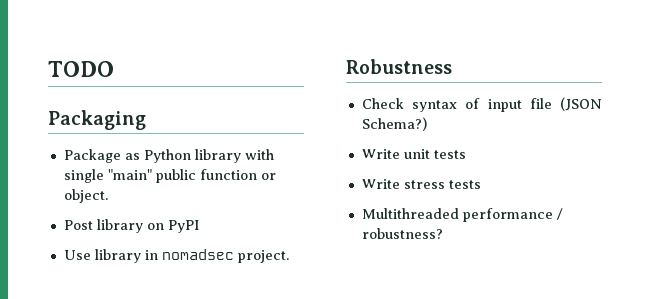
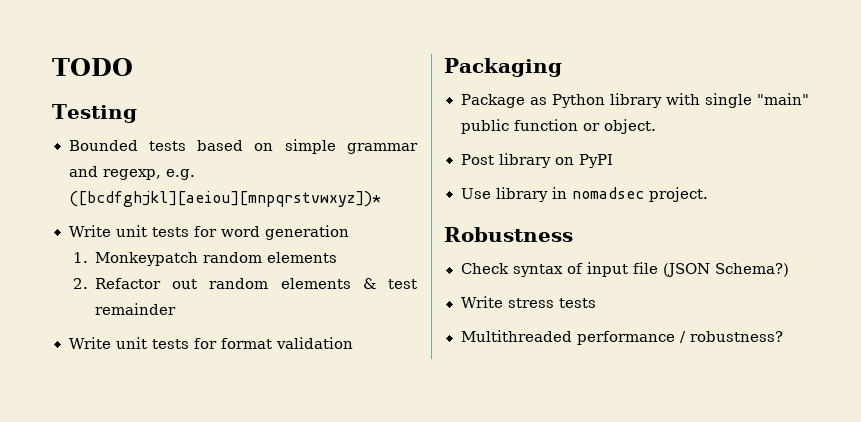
(114, 69) none -> [52,104,137,123] [68,139,419,154] [68,166,195,180] [68,191,381,207] [68,225,349,240] [72,252,338,266] [72,278,417,289] [95,303,177,315] [68,337,353,349] // Testing // Bounded tests based on simple grammar and regexp, e.g. ([bcdfghjkl][aeiou][mnpqrstvwxyz])* // Write unit tests for word generation // 1. Monkeypatch random elements // 2. Refactor out random elements & test remainder // Write unit tests for format validation
[361,149,466,159] // Write unit tests -> (789, 270) none

